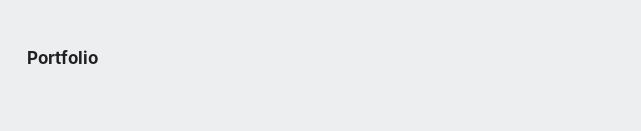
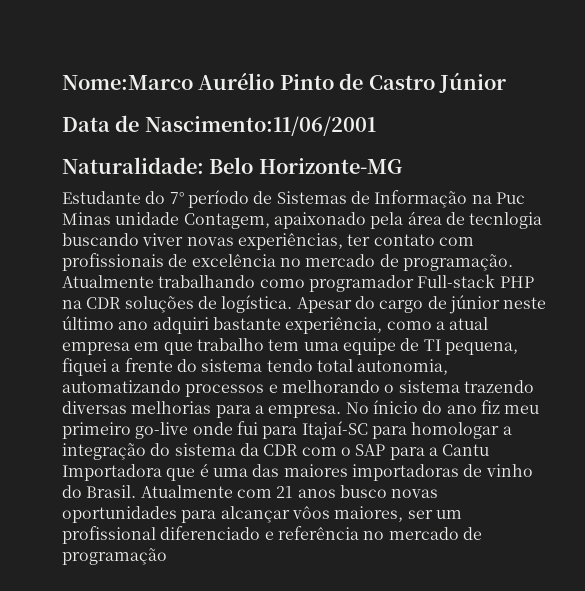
[27,50,98,64] Portfolio -> [62,72,506,93] [62,115,376,136] [62,157,402,174] [62,190,525,208] [62,211,543,229] [62,233,474,250] [62,253,513,271] [62,274,534,292] [62,295,547,314] [62,316,489,334] [62,338,518,355] [62,358,449,376] [62,380,534,397] [62,400,540,418] [62,421,512,440] [62,443,490,460] [62,463,533,481] [62,485,439,498] [62,506,462,523] [62,526,482,544] [62,548,167,565] Nome:Marco Aurélio Pinto de Castro Júnior // Data de Nascimento:11/06/2001 // Naturalidade: Belo Horizonte-MG // Estudante do 7° período de Sistemas de Informação na Puc Minas unidade Contagem, apaixonado pela área de tecnlogia buscando viver novas experiências, ter contato com profissionais de excelência no mercado de programação. Atualmente trabalhando como programador Full-stack PHP na CDR soluções de logística. Apesar do cargo de júnior neste último ano adquiri bastante experiência, como a atual empresa em que trabalho tem uma equipe de TI pequena, fiquei a frente do sistema tendo total autonomia, automatizando processos e melhorando o sistema trazendo diversas melhorias para a empresa. No ínicio do ano fiz meu primeiro go-live onde fui para Itajaí-SC para homologar a integração do sistema da CDR com o SAP para a Cantu Importadora que é uma das maiores importadoras de vinho do Brasil. Atualmente com 21 anos busco novas oportunidades para alcançar vôos maiores, ser um profissional diferenciado e referência no mercado de programação

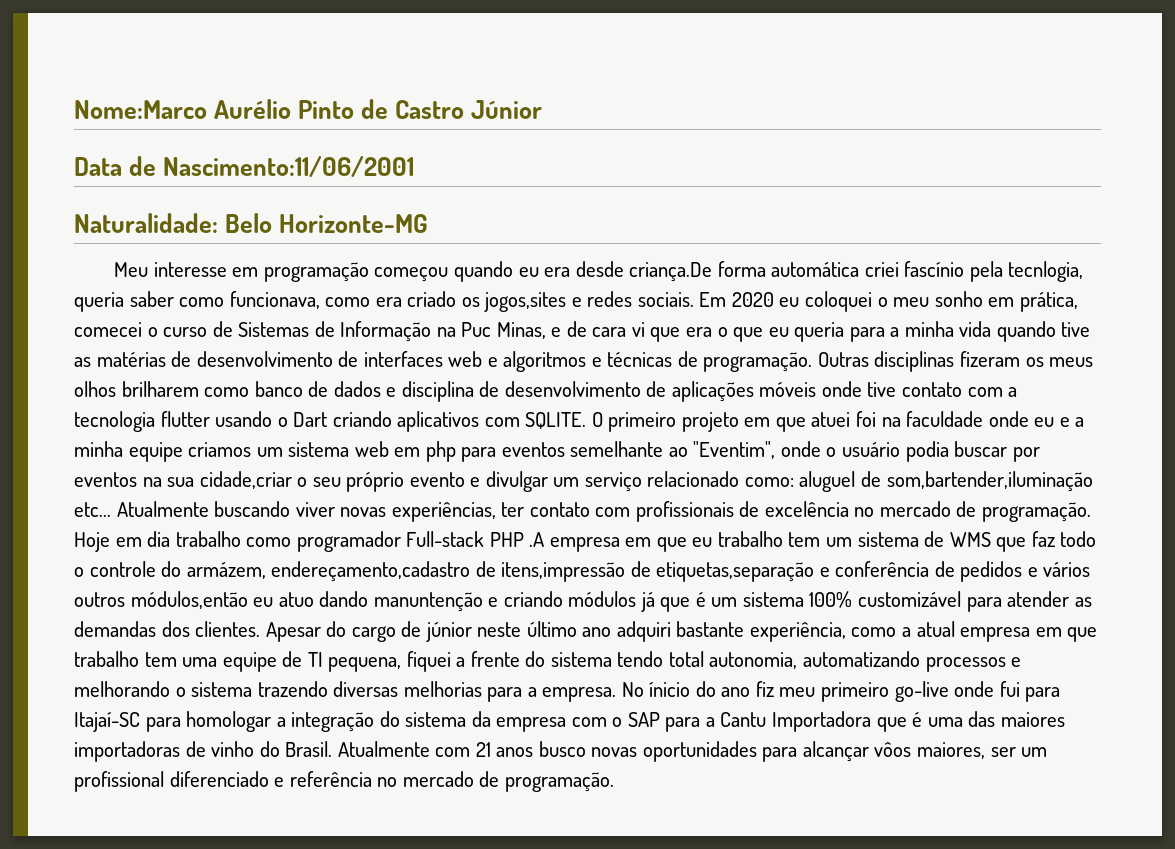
[62,190,249,208] Estudante do 7° período -> [114,261,1084,282] [74,291,1078,312] [74,322,208,337] Meu interesse em programação começou quando eu era desde criança.De forma automática criei fascínio pela tecnlogia, queria saber como funcionava, como era criado os jogos,sites e redes sociais. Em 2020 eu coloquei o meu sonho em prática, comecei o curso
[62,211,543,229] Minas unidade Contagem, apaixonado pela área de tecnlogia -> [496,321,1091,342] [74,351,1094,372] [74,381,1018,402] [74,411,1085,432] [74,441,1040,462] [74,471,1093,492] [74,501,209,517] Minas, e de cara vi que era o que eu queria para a minha vida quando tive as matérias de desenvolvimento de interfaces web e algoritmos e técnicas de programação. Outras disciplinas fizeram os meus olhos brilharem como banco de dados e disciplina de desenvolvimento de aplicações móveis onde tive contato com a tecnologia flutter usando o Dart criando aplicativos com SQLITE. O primeiro projeto em que atuei foi na faculdade onde eu e a minha equipe criamos um sistema web em php para eventos semelhante ao "Eventim", onde o usuário podia buscar por eventos na sua cidade,criar o seu próprio evento e divulgar um serviço relacionado como: aluguel de som,bartender,iluminação etc... Atualmente
[62,274,534,292] [62,295,293,313] Atualmente trabalhando como programador Full-stack PHP na CDR soluções de logística. -> [74,531,1097,552] [74,561,1091,582] [74,591,1092,612] [74,621,261,637] Hoje em dia trabalho como programador Full-stack PHP .A empresa em que eu trabalho tem um sistema de WMS que faz todo o controle do armázem, endereçamento,cadastro de itens,impressão de etiquetas,separação e conferência de pedidos e vários outros módulos,então eu atuo dando manuntenção e criando módulos já que é um sistema 100% customizável para atender as demandas dos clientes.
[263,444,299,456] CDR -> [496,717,567,732] empresa
[62,548,167,565] programação -> [504,772,614,792] programação.

